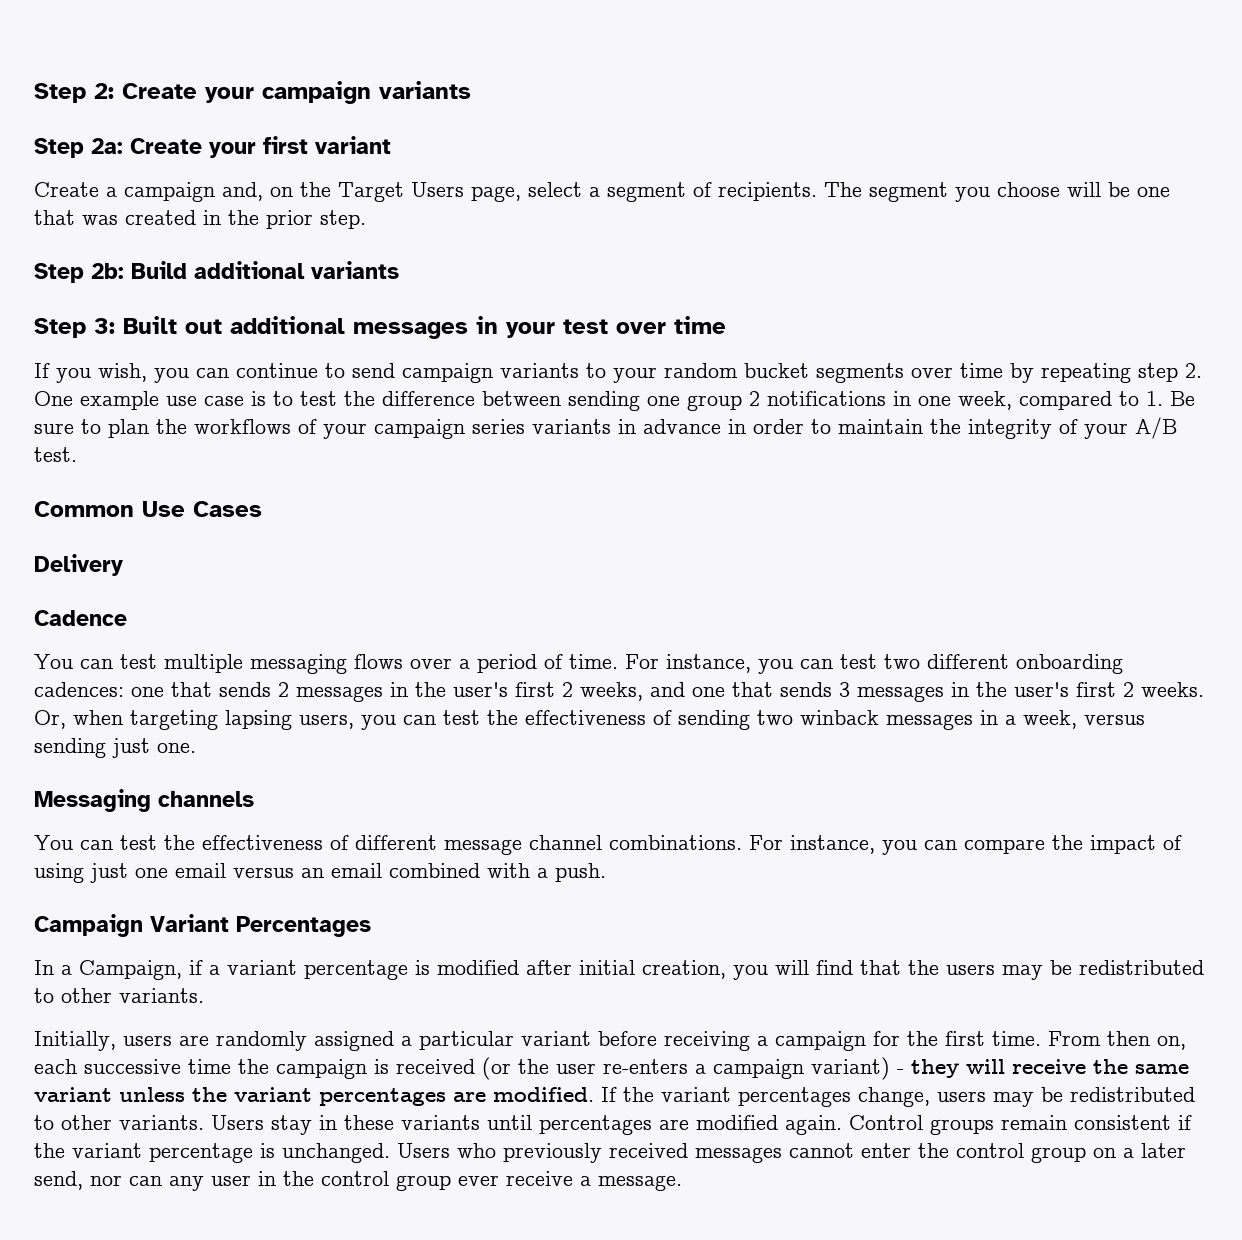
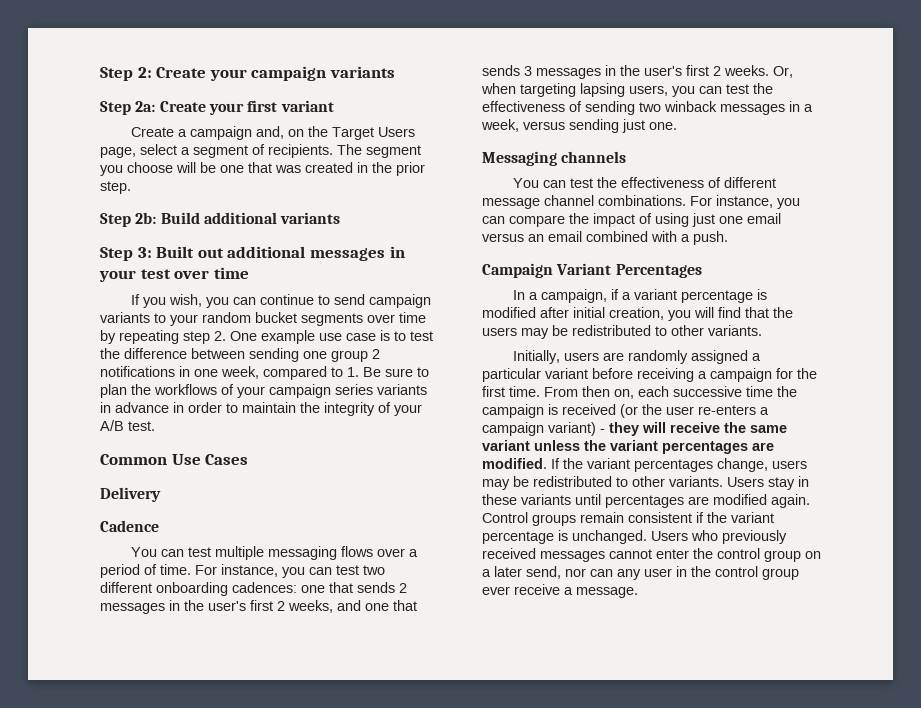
[79,960,182,980] Campaign, -> [540,289,607,303] campaign,

